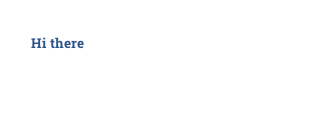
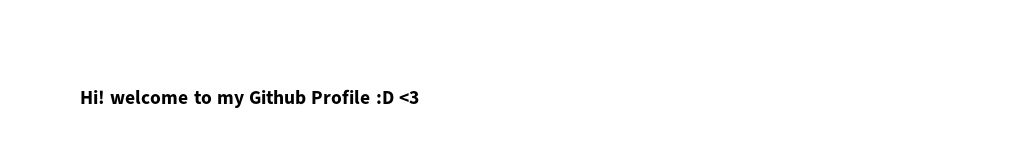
[31,37,84,49] Hi there -> [80,89,419,108] Hi! welcome to my Github Profile :D <3

